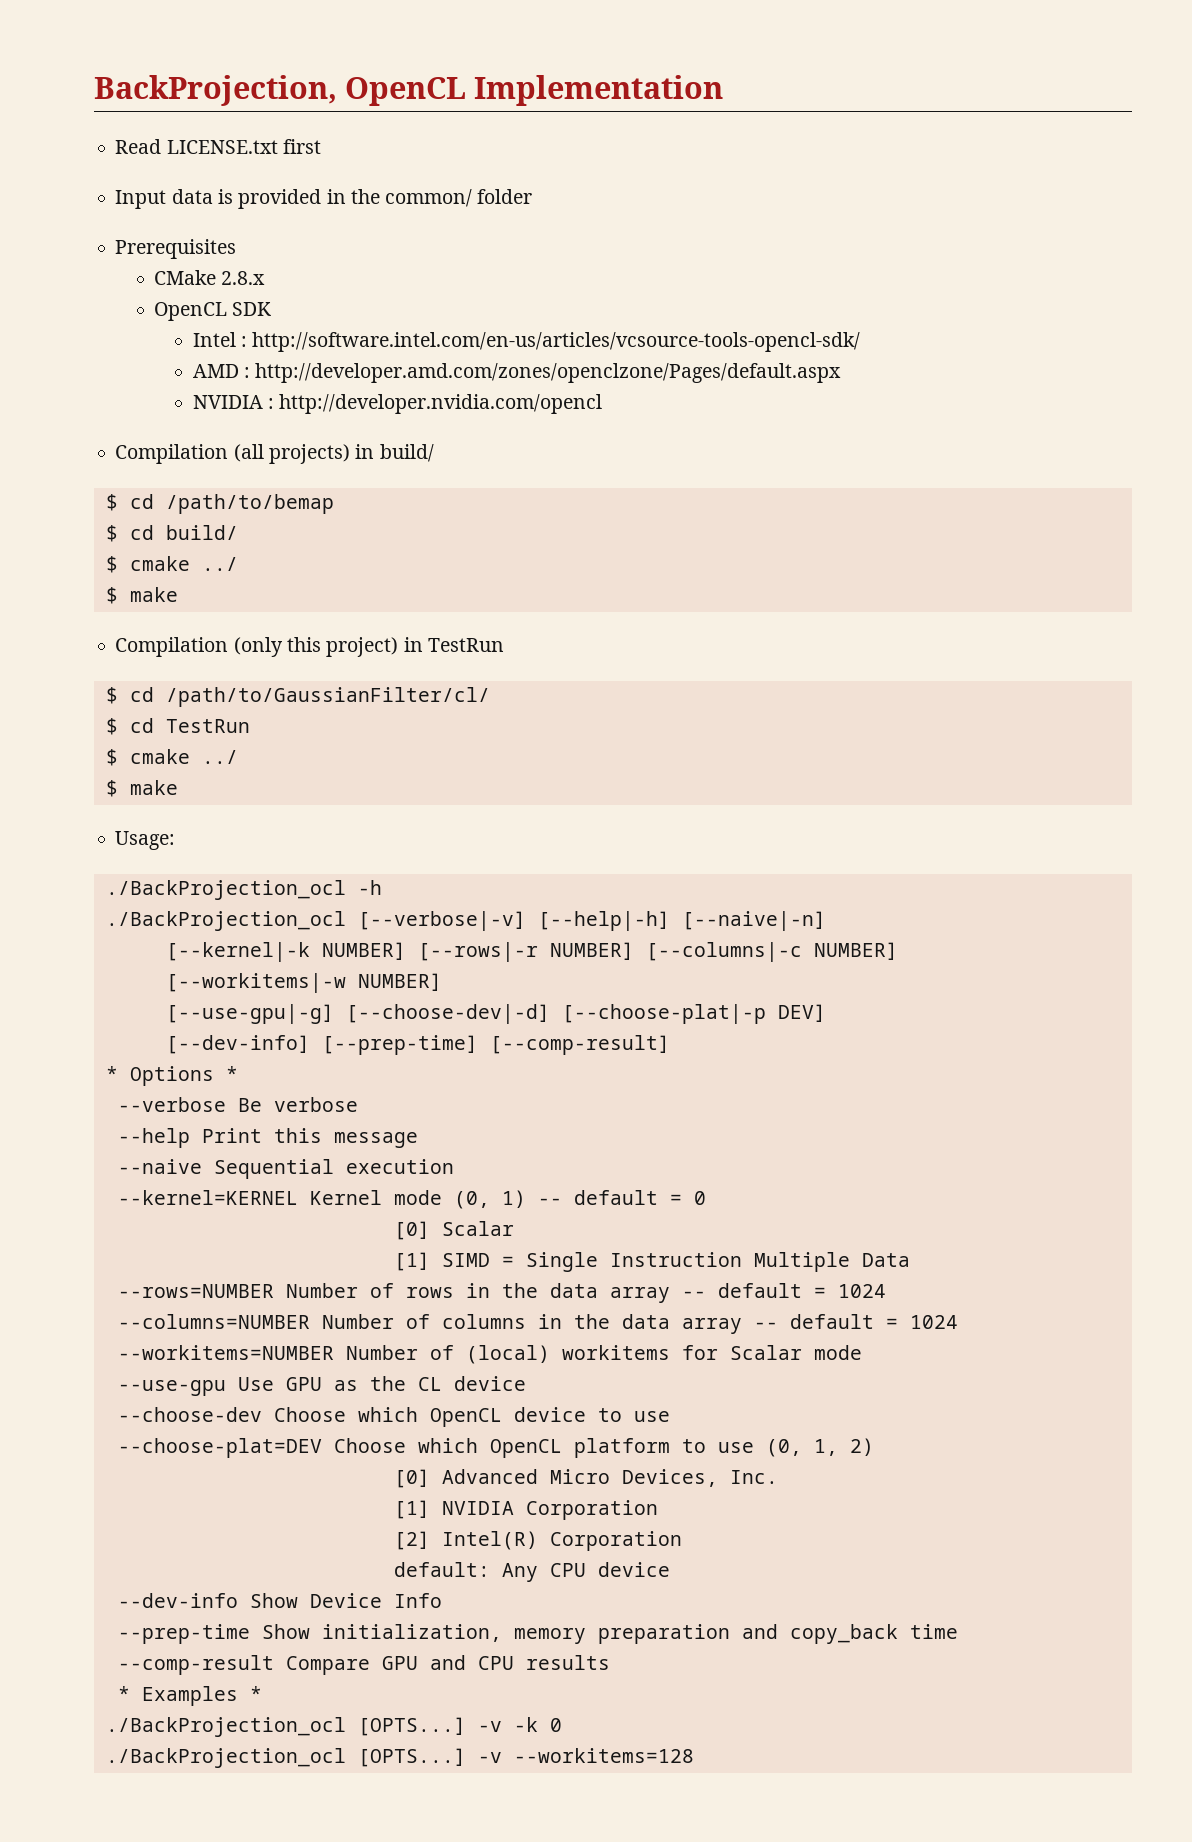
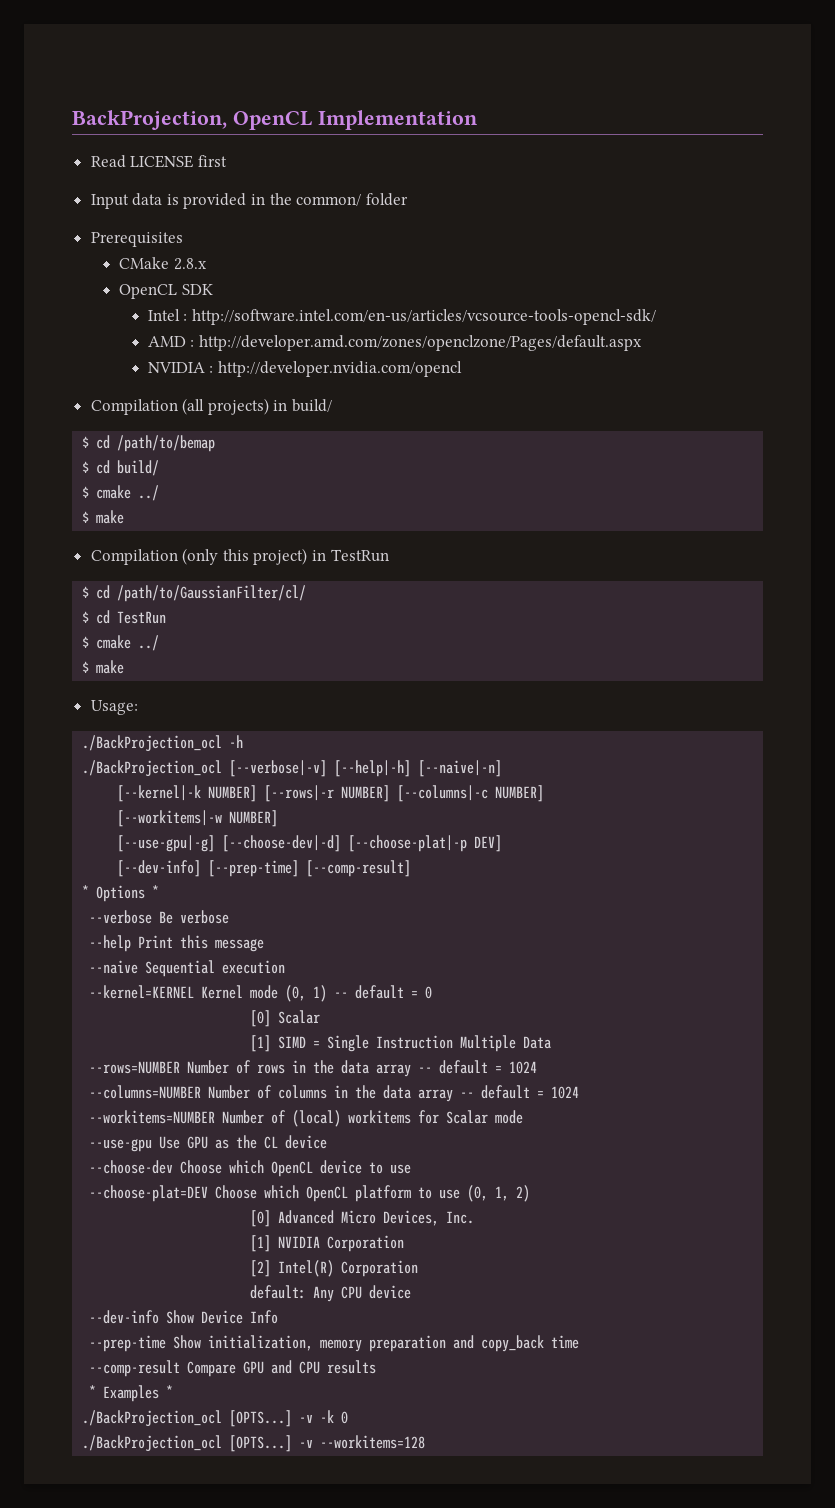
[166,140,278,154] LICENSE.txt -> [130,155,194,168] LICENSE

